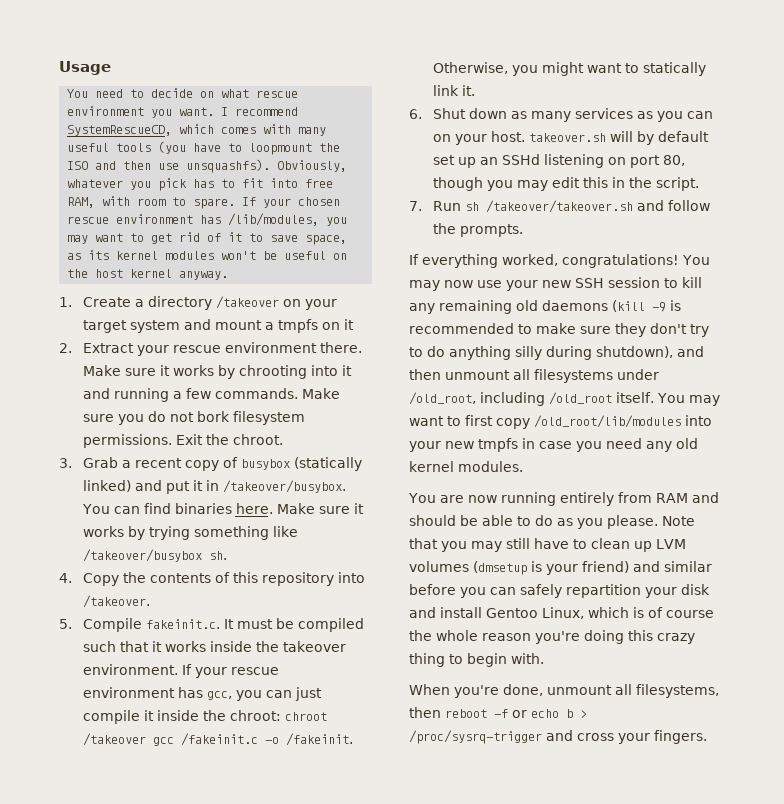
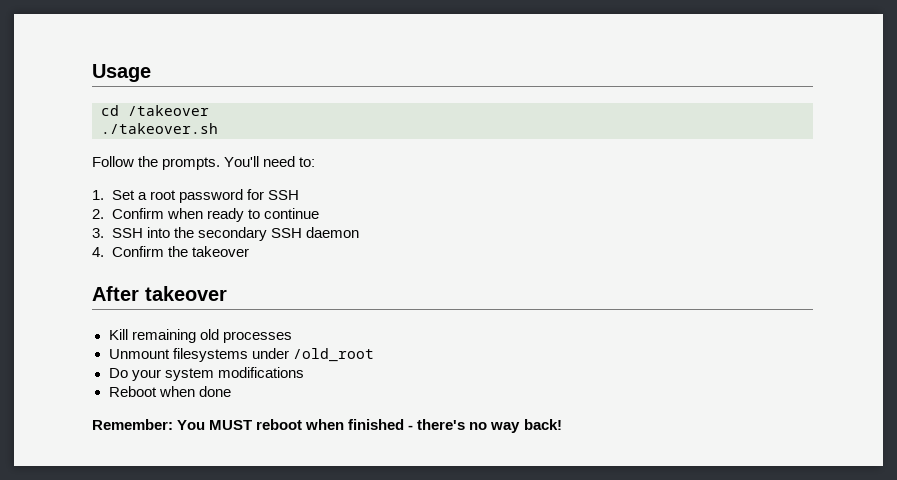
[67,88,299,98] [67,106,299,118] [67,124,327,136] [67,141,341,155] [67,159,348,173] [67,178,334,191] [67,196,341,209] [67,213,348,226] [67,232,348,245] [67,250,348,260] [67,269,229,280] [59,296,337,310] [82,319,354,333] [59,342,362,356] [82,365,352,379] [82,388,340,402] [82,411,305,425] [82,434,283,448] [59,457,362,471] [82,480,346,494] [81,503,364,514] [82,526,298,540] [82,549,227,562] [59,572,365,586] [82,595,150,608] [59,618,364,632] [82,641,346,652] [82,664,279,678] [82,687,322,701] [82,710,327,724] [82,733,353,746] [432,62,706,76] [432,85,475,96] [409,108,713,122] [432,131,709,145] [432,154,685,168] [432,177,699,191] [409,200,710,213] [432,223,523,237] [409,254,710,268] [409,277,702,291] [409,300,681,314] [409,323,709,337] [409,346,704,360] [409,369,659,383] [409,392,720,406] [409,415,712,429] [409,438,698,452] [409,461,523,472] [408,492,719,506] [409,515,695,529] [409,538,686,552] [409,561,712,575] [409,584,710,598] [409,607,714,619] [409,630,695,644] [409,653,544,667] [409,684,719,698] [409,707,587,718] [409,730,707,744] You need to decide on what rescue environment you want. I recommend SystemRescueCD, which comes with many useful tools (you have to loopmount the ISO and then use unsquashfs). Obviously, whatever you pick has to fit into free RAM, with room to spare. If your chosen rescue environment has /lib/modules, you may want to get rid of it to save space, as its kernel modules won't be useful on the host kernel anyway. // 1. Create a directory /takeover on your target system and mount a tmpfs on it // 2. Extract your rescue environment there. Make sure it works by chrooting into it and running a few commands. Make sure you do not bork filesystem permissions. Exit the chroot. // 3. Grab a recent copy of busybox (statically linked) and put it in /takeover/busybox. You can find binaries here. Make sure it works by trying something like /takeover/busybox sh. // 4. Copy the contents of this repository into /takeover. // 5. Compile fakeinit.c. It must be compiled such that it works inside the takeover environment. If your rescue environment has gcc, you can just compile it inside the chroot: chroot /takeover gcc /fakeinit.c -o /fakeinit. Otherwise, you might want to statically link it. // 6. Shut down as many services as you can on your host. takeover.sh will by default set up an SSHd listening on port 80, though you may edit this in the script. // 7. Run sh /takeover/takeover.sh and follow the prompts. // If everything worked, congratulations! You may now use your new SSH session to kill any remaining old daemons (kill -9 is recommended to make sure they don't try to do anything silly during shutdown), and then unmount all filesystems under /old_root, including /old_root itself. You may want to first copy /old_root/lib/modules into your new tmpfs in case you need any old kernel modules. // You are now running entirely from RAM and should be able to do as you please. Note that you may still have to clean up LVM volumes (dmsetup is your friend) and similar before you can safely repartition your disk and install Gentoo Linux, which is of course the whole reason you're doing this crazy thing to begin with. // When you're done, unmount all filesystems, then reboot -f or echo b > /proc/sysrq-trigger and cross your fingers. -> [101,105,209,116] [101,123,218,134] [92,156,316,170] [92,189,299,203] [92,208,319,222] [92,227,359,241] [92,246,249,257] [92,286,227,301] [108,329,292,343] [108,348,374,362] [108,367,304,381] [108,386,231,397] [92,419,562,433] cd /takeover // ./takeover.sh // Follow the prompts. You'll need to: // 1. Set a root password for SSH // 2. Confirm when ready to continue // 3. SSH into the secondary SSH daemon // 4. Confirm the takeover // After takeover // Kill remaining old processes // Unmount filesystems under /old_root // Do your system modifications // Reboot when done // Remember: You MUST reboot when finished - there's no way back!

